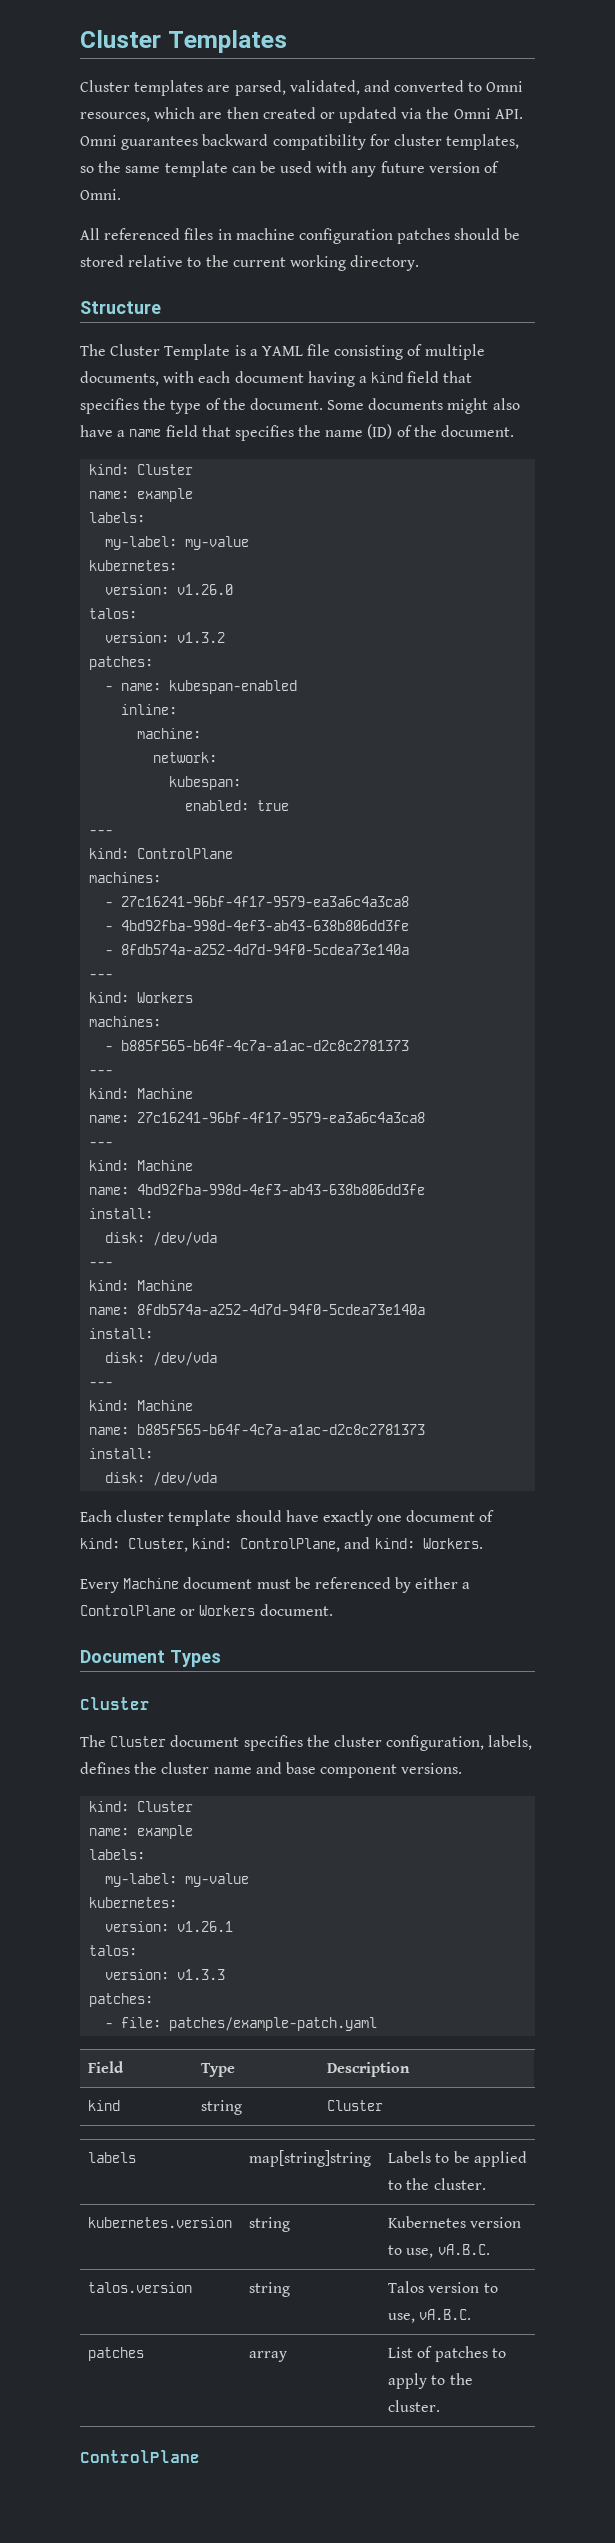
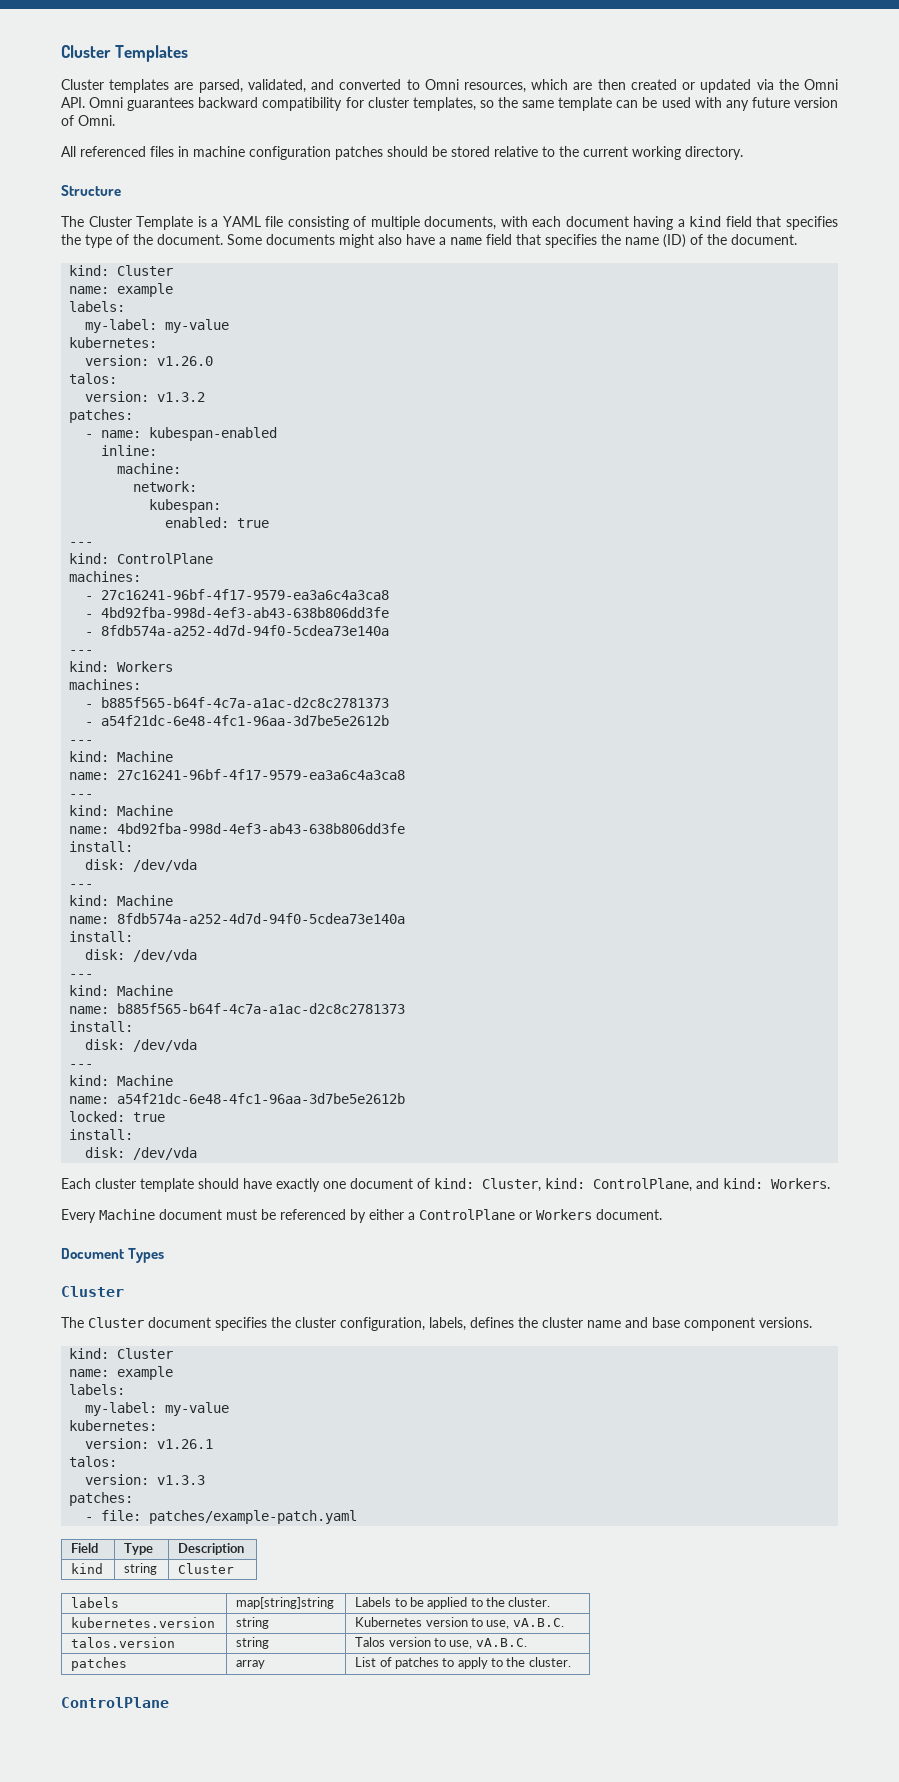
(410, 1045) none -> [85,715,390,726] // - a54f21dc-6e48-4fc1-96aa-3d7be5e2612b
(218, 1479) none -> [69,1064,94,1068] [69,1075,174,1086] [69,1093,406,1104] [69,1111,166,1122] [69,1129,134,1140] [85,1147,198,1160] // --- // kind: Machine // name: a54f21dc-6e48-4fc1-96aa-3d7be5e2612b // locked: true // install: // disk: /dev/vda

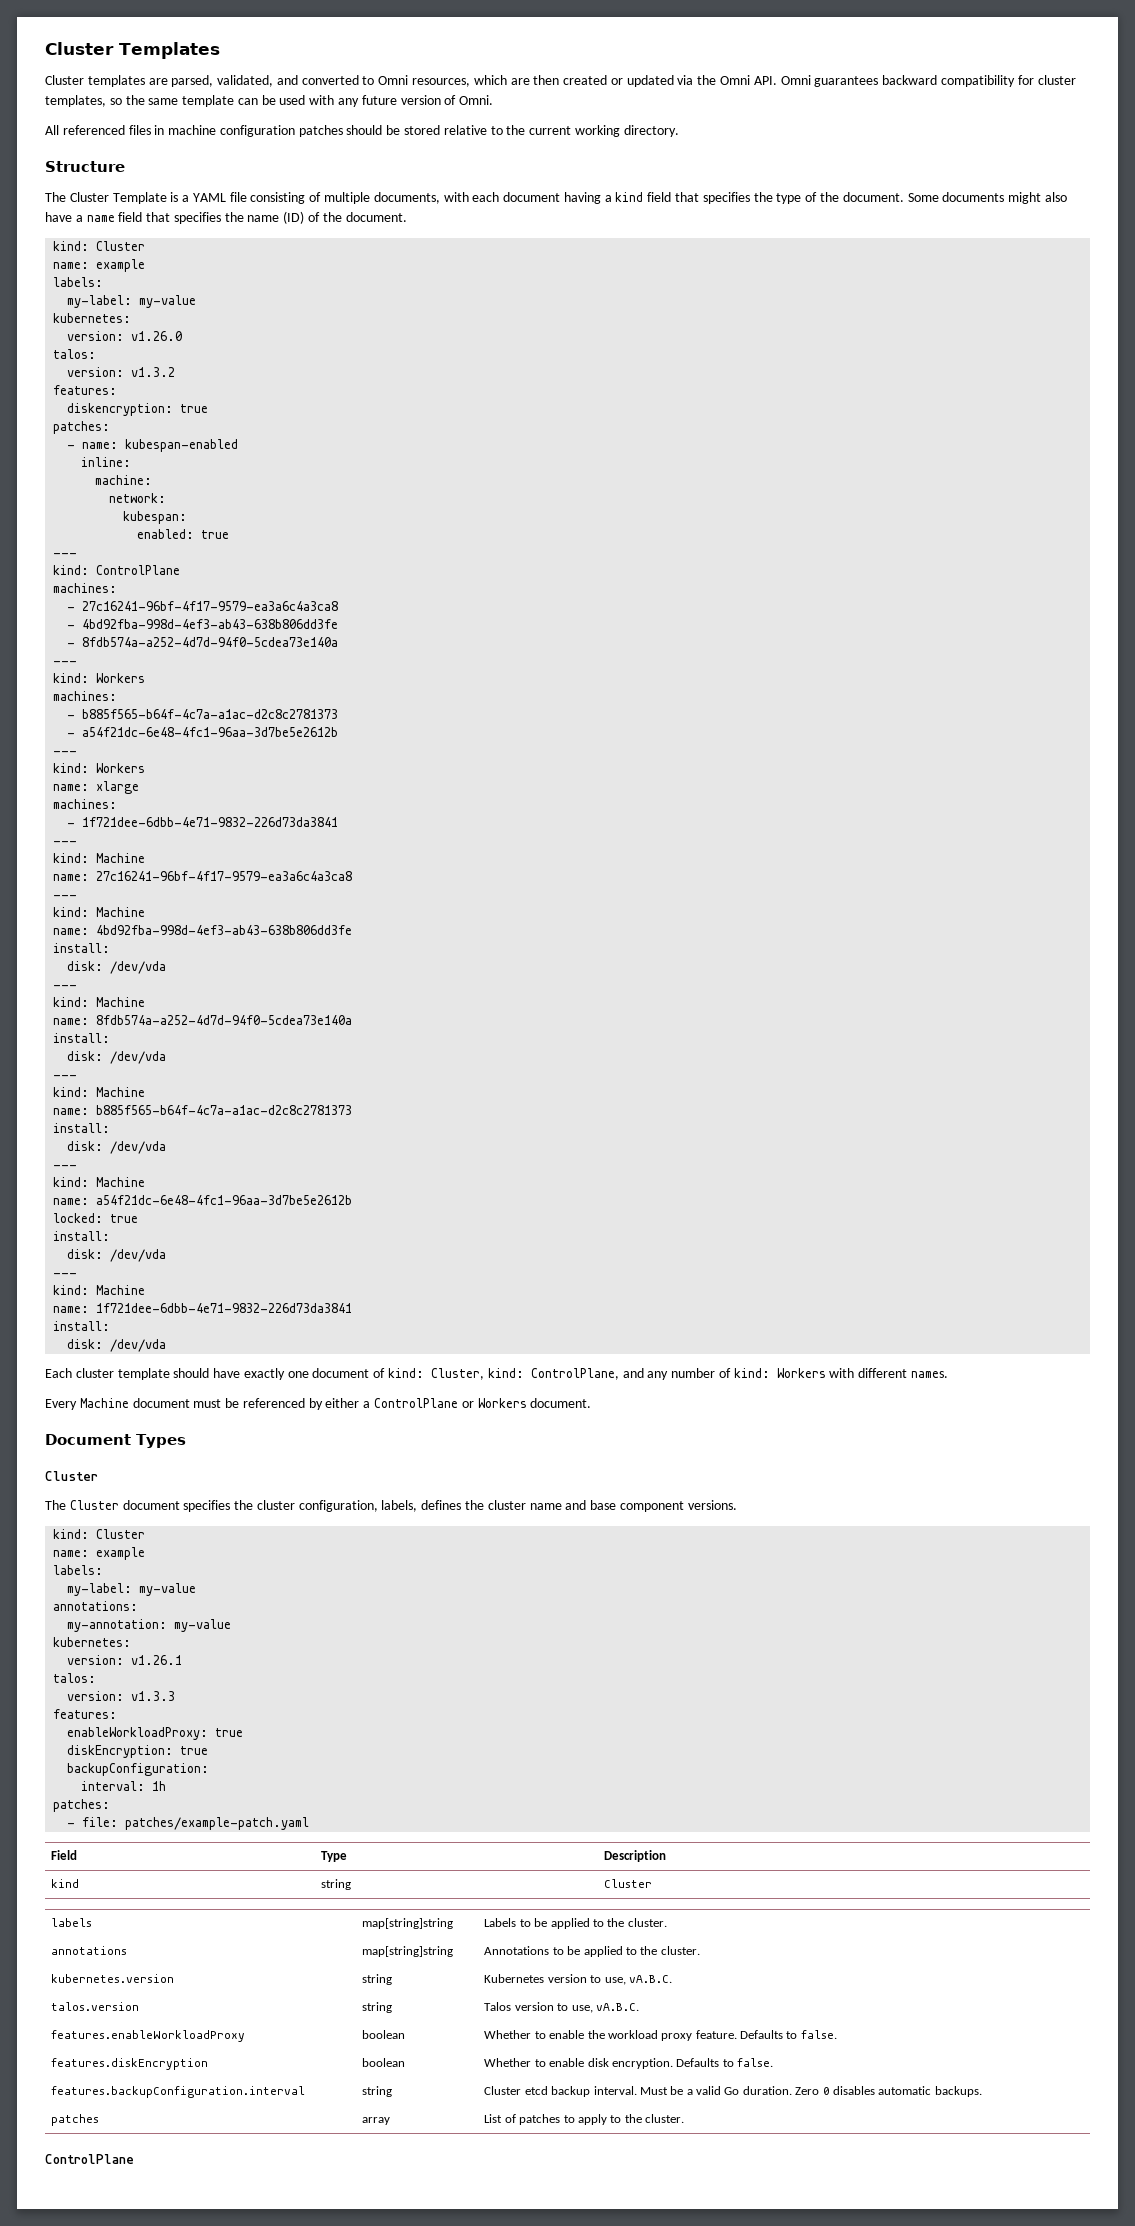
(206, 397) none -> [53,385,118,395] [67,403,209,416] // features: // diskencryption: true
(94, 742) none -> [53,763,146,773] [53,781,140,794] [53,799,118,809] [67,817,339,827] [53,841,78,845] // kind: Workers // name: xlarge // machines: // - 1f721dee-6dbb-4e71-9832-226d73da3841 // ---
(198, 1153) none -> [53,1273,78,1277] [53,1285,146,1295] [53,1303,353,1313] [53,1321,111,1331] [67,1339,167,1352] // --- // kind: Machine // name: 1f721dee-6dbb-4e71-9832-226d73da3841 // install: // disk: /dev/vda
[723,1178,830,1189] kind: Workers. -> [647,1368,949,1380] any number of kind: Workers with different names.
(230, 1409) none -> [53,1601,139,1611] [67,1619,232,1632] // annotations: // my-annotation: my-value
(206, 1480) none -> [53,1709,118,1719] [67,1727,244,1740] [67,1745,209,1758] [67,1763,210,1776] [81,1781,167,1791] // features: // enableWorkloadProxy: true // diskEncryption: true // backupConfiguration: // interval: 1h
(551, 1602) none -> [51,1946,128,1955] [362,1946,454,1957] [484,1946,700,1957] // annotations | map[string]string | Annotations to be applied to the cluster.
(527, 1642) none -> [51,2030,246,2042] [362,2030,406,2039] [484,2030,837,2041] [51,2058,209,2070] [362,2058,406,2067] [484,2058,774,2069] [51,2086,306,2098] [362,2086,393,2097] [484,2086,982,2097] // features.enableWorkloadProxy | boolean | Whether to enable the workload proxy feature. Defaults to false. // features.diskEncryption | boolean | Whether to enable disk encryption. Defaults to false. // features.backupConfiguration.interval | string | Cluster etcd backup interval. Must be a valid Go duration. Zero 0 disables automatic backups.

